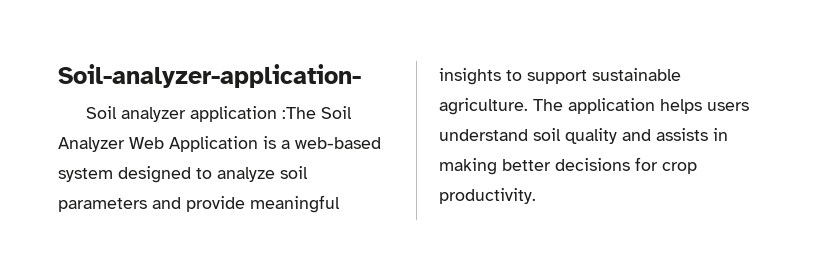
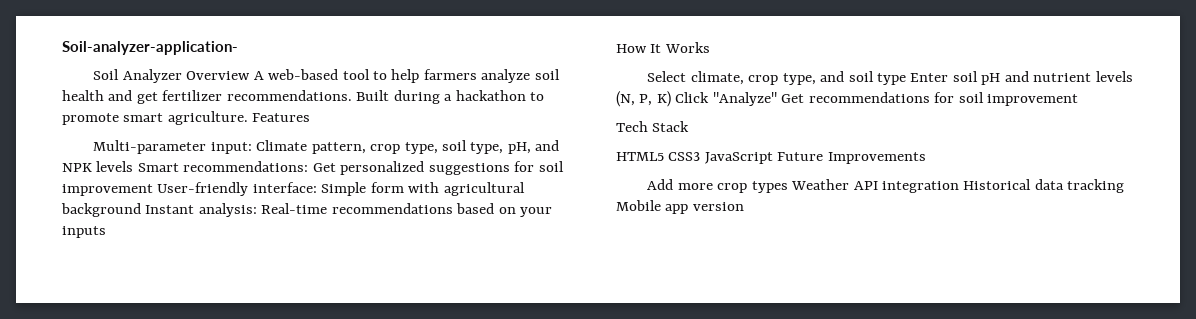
[120,106,352,122] [58,136,381,152] [58,166,308,183] [58,195,340,213] [439,68,681,85] [439,98,749,115] [439,128,728,144] [439,157,697,175] [439,188,536,204] analyzer application :The Soil Analyzer Web Application is a web-based system designed to analyze soil parameters and provide meaningful insights to support sustainable agriculture. The application helps users understand soil quality and assists in making better decisions for crop productivity. -> [122,69,560,83] [62,90,545,104] [62,111,311,125] [93,140,560,154] [62,161,564,175] [62,182,525,196] [61,203,553,217] [62,226,106,238] [616,42,710,53] [647,71,1133,85] [616,91,1079,107] [616,121,690,132] [616,152,926,164] [647,179,1125,193] [616,200,744,214] Analyzer Overview A web-based tool to help farmers analyze soil health and get fertilizer recommendations. Built during a hackathon to promote smart agriculture. Features // Multi-parameter input: Climate pattern, crop type, soil type, pH, and NPK levels Smart recommendations: Get personalized suggestions for soil improvement User-friendly interface: Simple form with agricultural background Instant analysis: Real-time recommendations based on your inputs // How It Works // Select climate, crop type, and soil type Enter soil pH and nutrient levels (N, P, K) Click "Analyze" Get recommendations for soil improvement // Tech Stack // HTML5 CSS3 JavaScript Future Improvements // Add more crop types Weather API integration Historical data tracking Mobile app version

